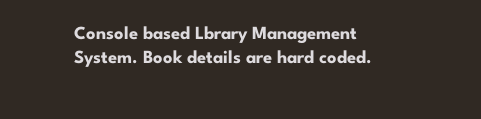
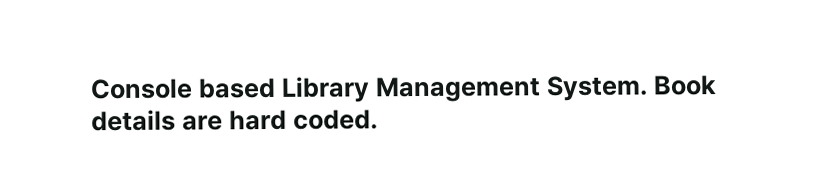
[195,26,248,43] Lbrary -> [281,76,371,103] Library

